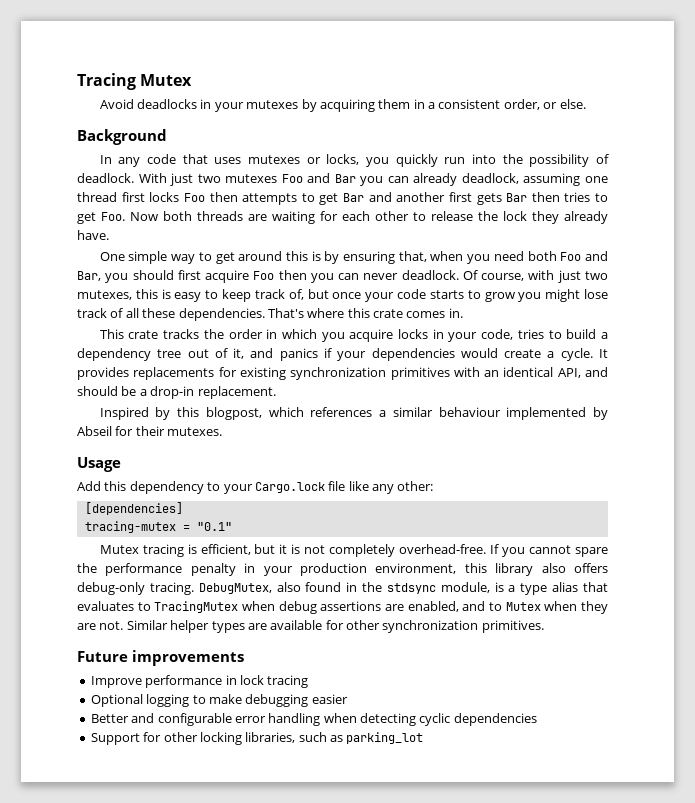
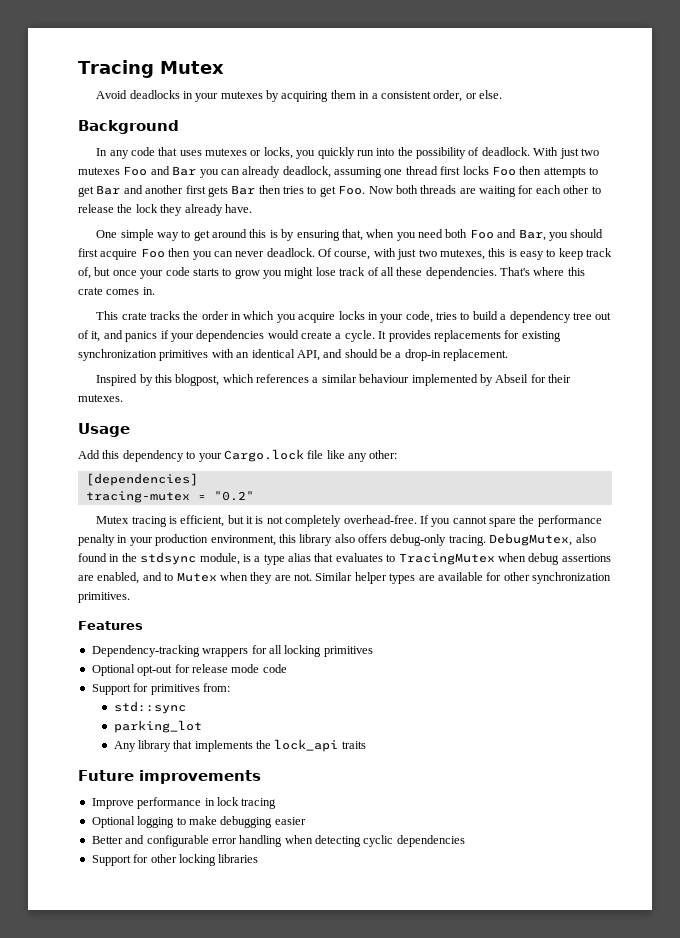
[196,522,232,531] "0.1" -> [213,491,254,501] "0.2"
(544, 626) none -> [78,621,143,630] [91,645,373,657] [91,664,287,676] [91,683,230,695] [113,701,186,714] [113,720,202,733] [113,739,366,752] // Features // Dependency-tracking wrappers for all locking primitives // Optional opt-out for release mode code // Support for primitives from: // std::sync // parking_lot // Any library that implements the lock_api traits
[245,732,424,744] libraries, such as parking_lot -> [218,854,259,863] libraries

